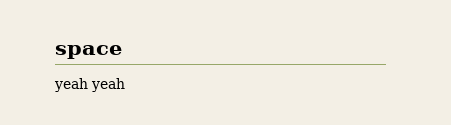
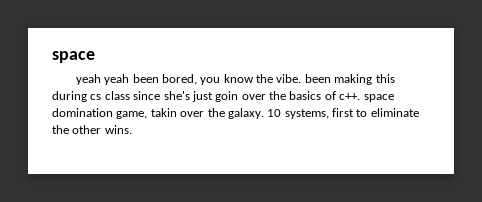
(125, 85) none -> [132,74,395,85] [52,91,394,102] [52,108,419,119] [52,125,132,134] been bored, you know the vibe. been making this during cs class since she's just goin over the basics of c++. space domination game, takin over the galaxy. 10 systems, first to eliminate the other wins.

